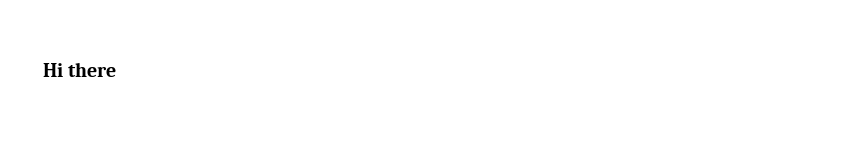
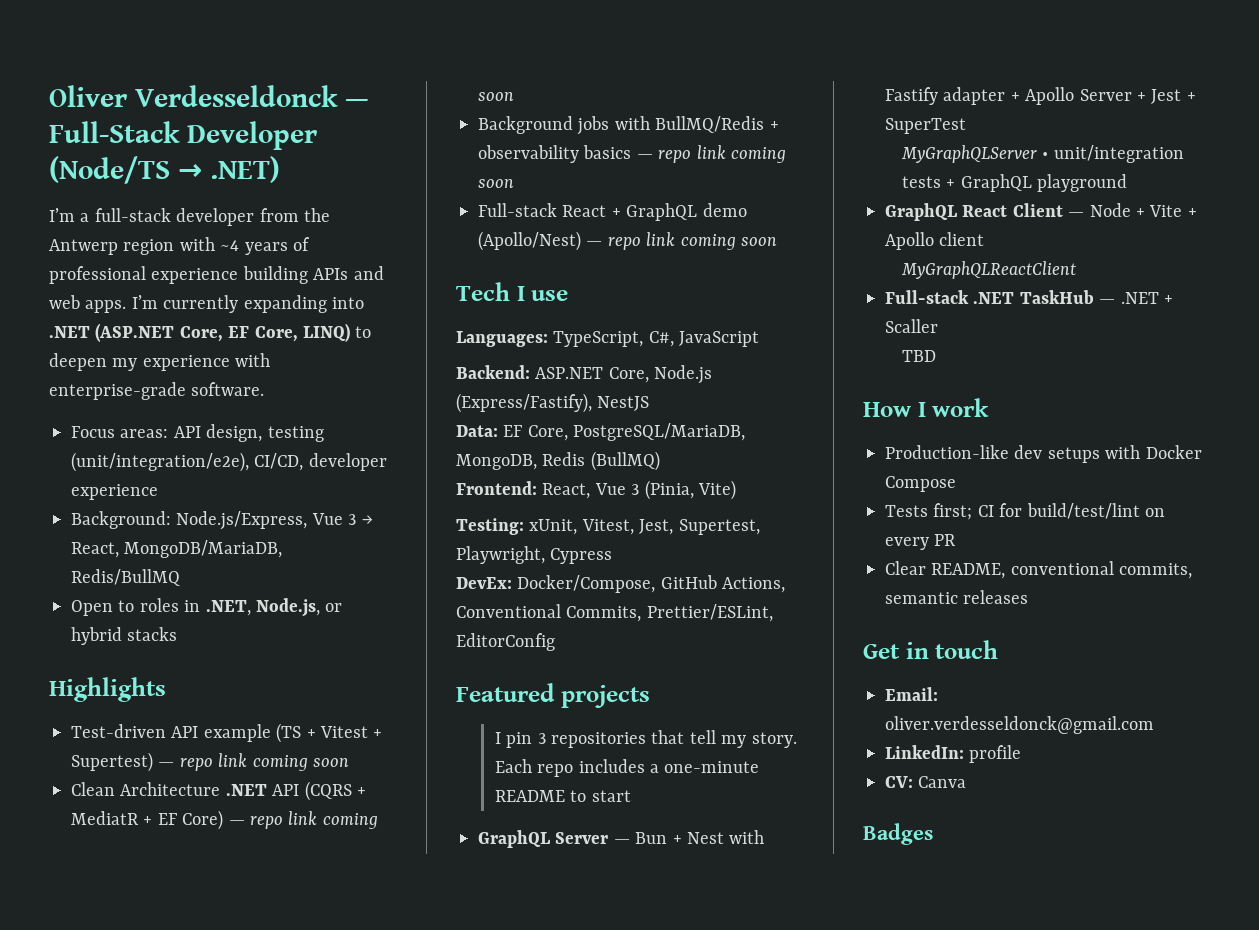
[43,62,117,77] Hi there -> [49,85,369,107] [49,121,317,150] [49,156,280,184] [49,208,330,226] [49,237,310,255] [49,266,384,284] [49,295,364,313] [49,323,372,342] [49,353,271,371] [49,382,265,400] [71,424,324,442] [71,452,387,472] [71,484,158,500] [71,511,373,530] [71,540,283,558] [71,569,180,586] [71,598,343,617] [71,627,178,645] [49,677,166,702] [71,723,383,743] [71,752,349,772] [71,781,366,801] [71,810,378,830] [478,92,514,101] [478,116,779,135] [478,145,786,163] [478,179,514,188] [478,203,747,221] [478,231,777,251] [456,282,569,301] [456,331,760,347] [456,365,713,384] [456,393,650,413] [456,423,746,441] [456,451,660,471] [456,480,736,500] [456,518,760,535] [456,546,613,564] [456,575,786,593] [456,604,773,622] [456,633,555,651] [456,683,650,708] [494,730,797,748] [494,759,760,777] [494,790,631,802] [478,830,765,848] [885,87,1196,105] [885,118,966,134] [900,145,1184,163] [901,174,1127,192] [885,203,1197,221] [885,232,985,250] [900,261,1076,279] [885,290,1173,304] [885,319,938,333] [901,350,936,362] [863,398,990,417] [885,445,1202,463] [885,476,956,492] [885,503,1165,520] [885,534,957,550] [885,561,1193,579] [885,590,1029,604] [863,640,999,659] [885,687,938,701] [885,716,1154,734] [885,745,1022,763] [885,776,967,788] [863,823,933,845] Oliver Verdesseldonck — Full-Stack Developer (Node/TS → .NET) // I’m a full-stack developer from the Antwerp region with ~4 years of professional experience building APIs and web apps. I’m currently expanding into .NET (ASP.NET Core, EF Core, LINQ) to deepen my experience with enterprise-grade software. // Focus areas: API design, testing (unit/integration/e2e), CI/CD, developer experience // Background: Node.js/Express, Vue 3 → React, MongoDB/MariaDB, Redis/BullMQ // Open to roles in .NET, Node.js, or hybrid stacks // Highlights // Test-driven API example (TS + Vitest + Supertest) — repo link coming soon // Clean Architecture .NET API (CQRS + MediatR + EF Core) — repo link coming soon // Background jobs with BullMQ/Redis + observability basics — repo link coming soon // Full-stack React + GraphQL demo (Apollo/Nest) — repo link coming soon // Tech I use // Languages: TypeScript, C#, JavaScript // Backend: ASP.NET Core, Node.js (Express/Fastify), NestJS // Data: EF Core, PostgreSQL/MariaDB, MongoDB, Redis (BullMQ) // Frontend: React, Vue 3 (Pinia, Vite) // Testing: xUnit, Vitest, Jest, Supertest, Playwright, Cypress // DevEx: Docker/Compose, GitHub Actions, Conventional Commits, Prettier/ESLint, EditorConfig // Featured projects // I pin 3 repositories that tell my story. Each repo includes a one-minute README to start // GraphQL Server — Bun + Nest with Fastify adapter + Apollo Server + Jest + SuperTest // MyGraphQLServer • unit/integration tests + GraphQL playground // GraphQL React Client — Node + Vite + Apollo client // MyGraphQLReactClient // Full-stack .NET TaskHub — .NET + Scaller // TBD // How I work // Production-like dev setups with Docker Compose // Tests first; CI for build/test/lint on every PR // Clear README, conventional commits, semantic releases // Get in touch // Email: oliver.verdesseldonck@gmail.com // LinkedIn: profile // CV: Canva // Badges

